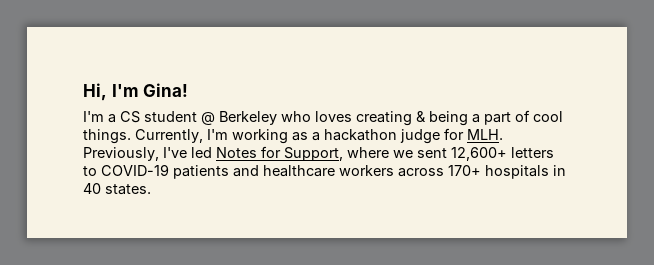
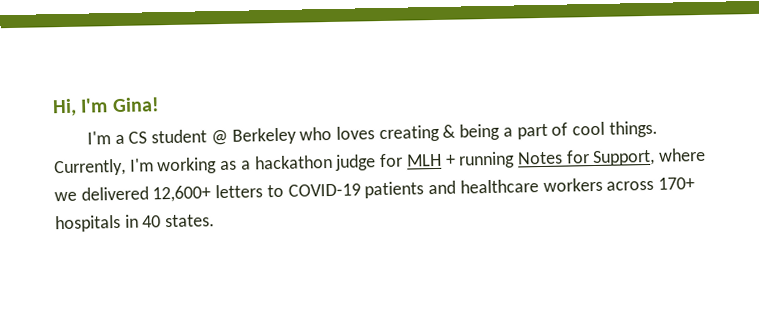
[467,129,503,140] [83,147,212,161] MLH. Previously, I've led -> [405,151,516,169] MLH + running
[417,148,447,158] sent -> [80,186,149,201] delivered

